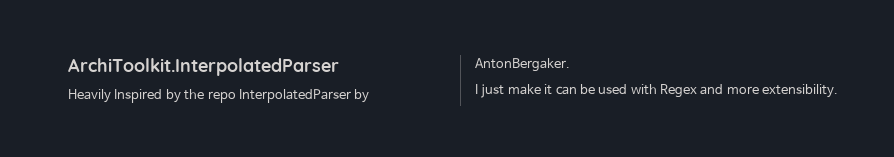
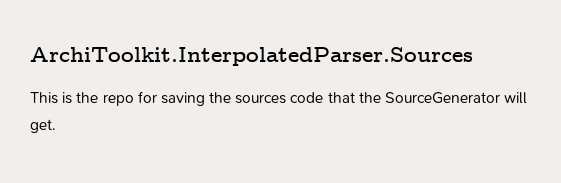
[68,58,339,76] [68,89,370,103] [475,58,570,72] [475,84,839,98] ArchiToolkit.InterpolatedParser // Heavily Inspired by the repo InterpolatedParser by AntonBergaker. // I just make it can be used with Regex and more extensibility. -> [30,47,473,66] [30,91,528,106] [30,119,56,133] ArchiToolkit.InterpolatedParser.Sources // This is the repo for saving the sources code that the SourceGenerator will get.

